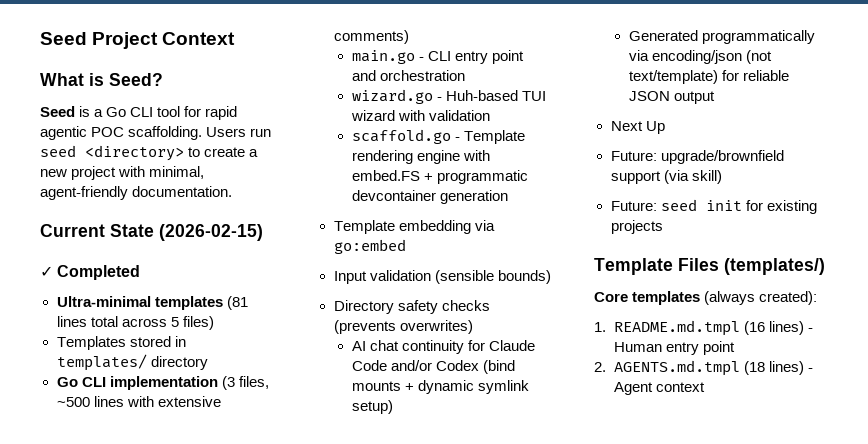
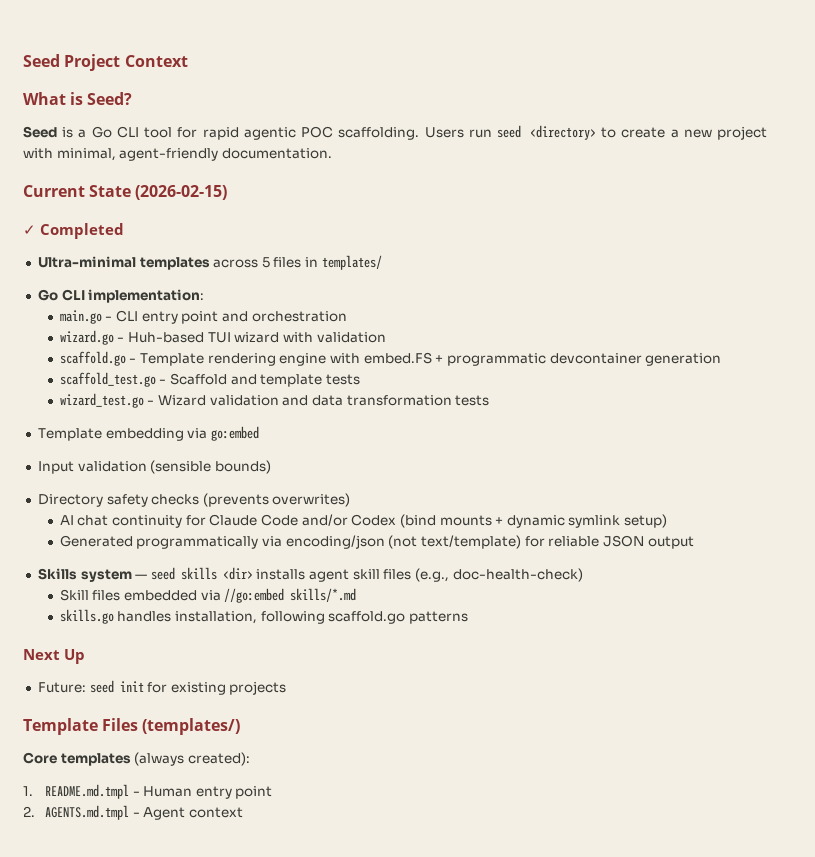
[226,296,248,310] [56,316,214,330] [56,336,171,350] (81 lines total across 5 files) // Templates stored -> [213,257,302,268] across 5 files
[150,356,208,370] [56,376,269,390] [56,396,221,407] [333,30,409,44] directory // Go CLI implementation (3 files, ~500 lines with extensive comments) -> [37,289,205,303] // Go CLI implementation:
(508, 197) none -> [59,372,360,387] [59,393,490,408] // scaffold_test.go - Scaffold and template tests // wizard_test.go - Wizard validation and data transformation tests
[610,121,665,134] [610,150,784,164] [610,170,722,184] Next Up // Future: upgrade/brownfield support (via skill) -> [37,567,583,582] [59,588,357,603] [59,609,468,624] [23,649,85,664] Skills system — seed skills <dir> installs agent skill files (e.g., doc-health-check) // Skill files embedded via //go:embed skills/*.md // skills.go handles installation, following scaffold.go patterns // Next Up
[743,321,804,335] (16 lines) -> (129, 791) none
[743,361,804,375] (18 lines) -> (129, 812) none

